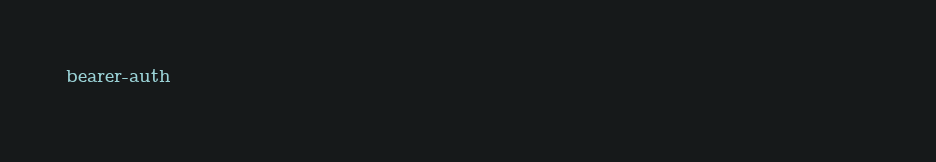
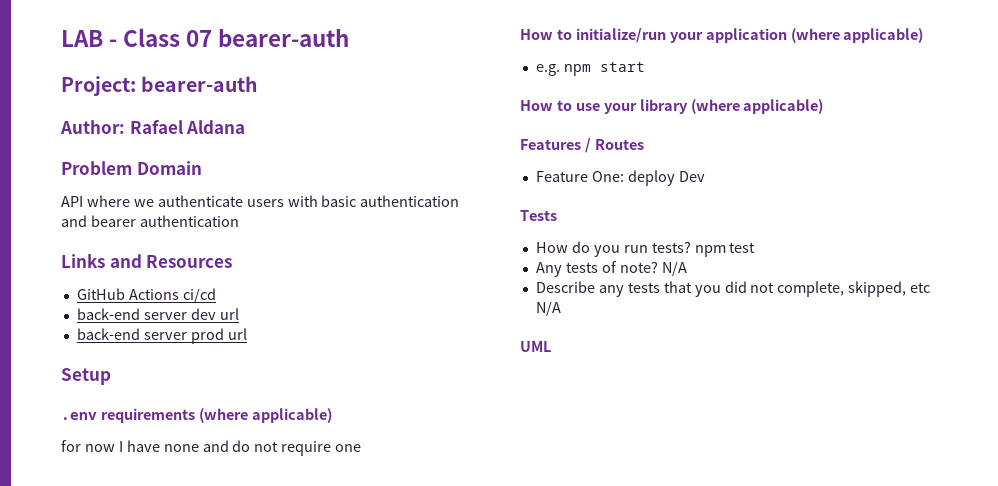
[66,69,171,82] bearer-auth -> [61,28,350,47] [61,76,258,96] [60,120,246,134] [61,161,202,175] [61,195,460,207] [61,215,239,227] [61,253,233,268] [76,288,216,303] [76,308,239,320] [76,328,247,344] [61,368,111,385] [61,408,332,423] [61,440,362,456] [520,28,924,43] [535,62,645,76] [520,99,824,114] [520,138,644,153] [535,170,705,186] [520,210,557,221] [535,241,756,257] [535,261,687,277] [535,281,931,297] [535,301,561,316] [520,341,551,352] LAB - Class 07 bearer-auth // Project: bearer-auth // Author: Rafael Aldana // Problem Domain // API where we authenticate users with basic authentication and bearer authentication // Links and Resources // GitHub Actions ci/cd // back-end server dev url // back-end server prod url // Setup // .env requirements (where applicable) // for now I have none and do not require one // How to initialize/run your application (where applicable) // e.g. npm start // How to use your library (where applicable) // Features / Routes // Feature One: deploy Dev // Tests // How do you run tests? npm test // Any tests of note? N/A // Describe any tests that you did not complete, skipped, etc N/A // UML

